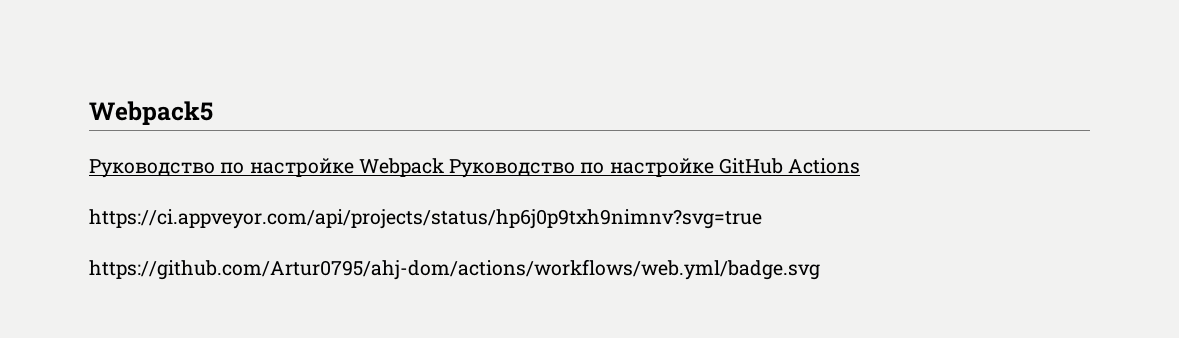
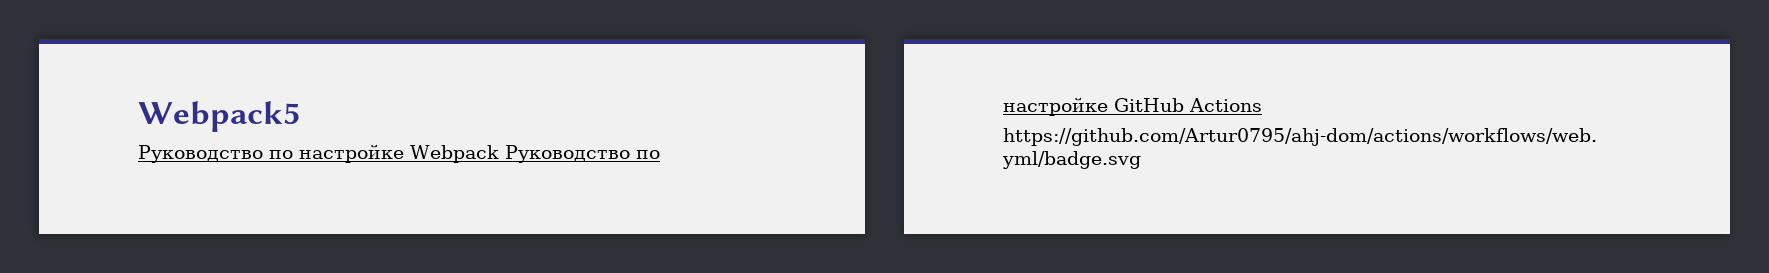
[89,209,762,229] // https://ci.appveyor.com/api/projects/status/hp6j0p9txh9nimnv?svg=true -> (1262, 105) none

